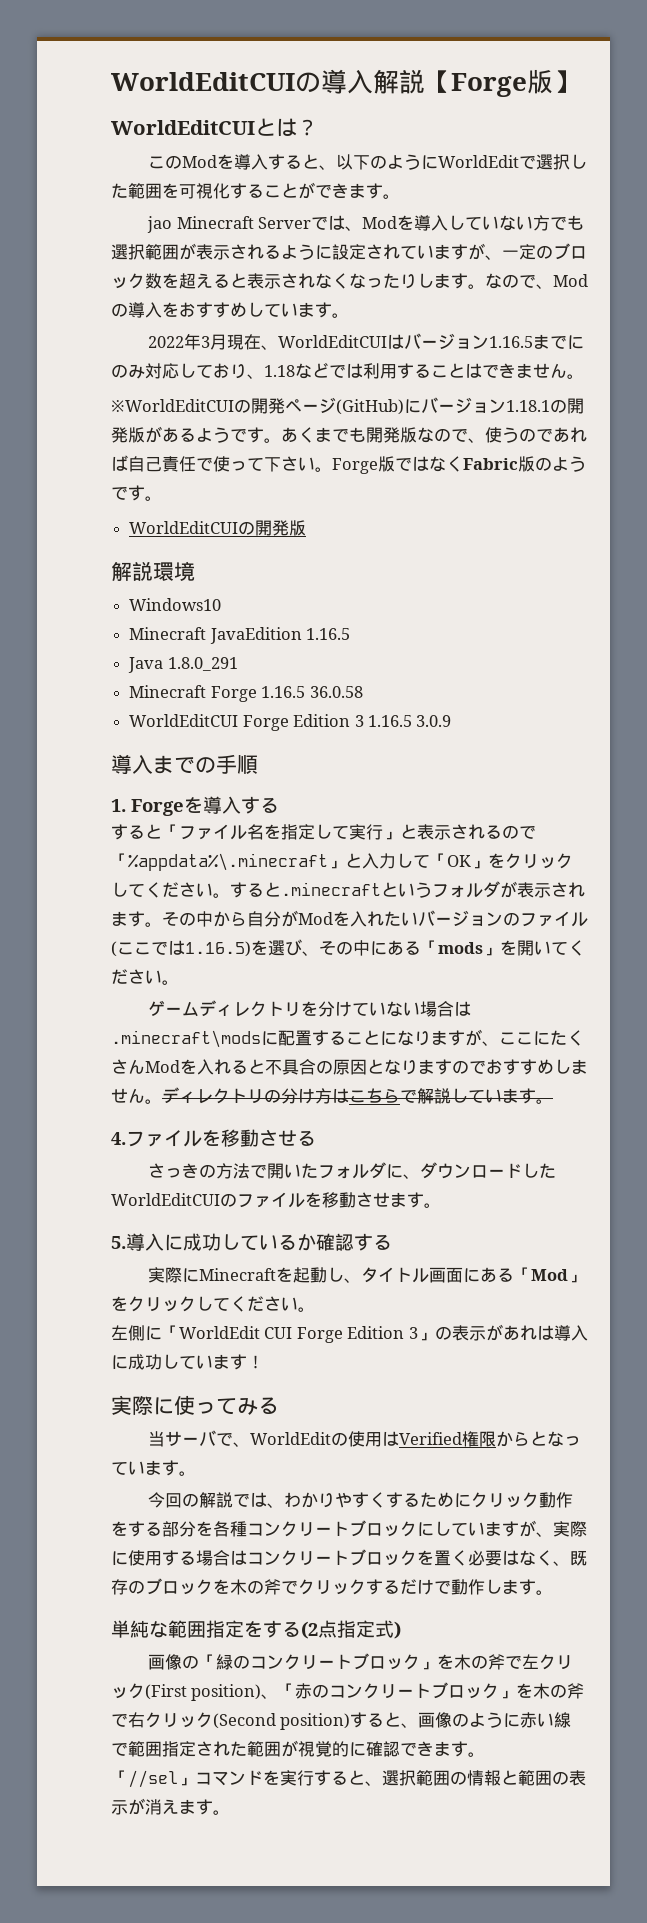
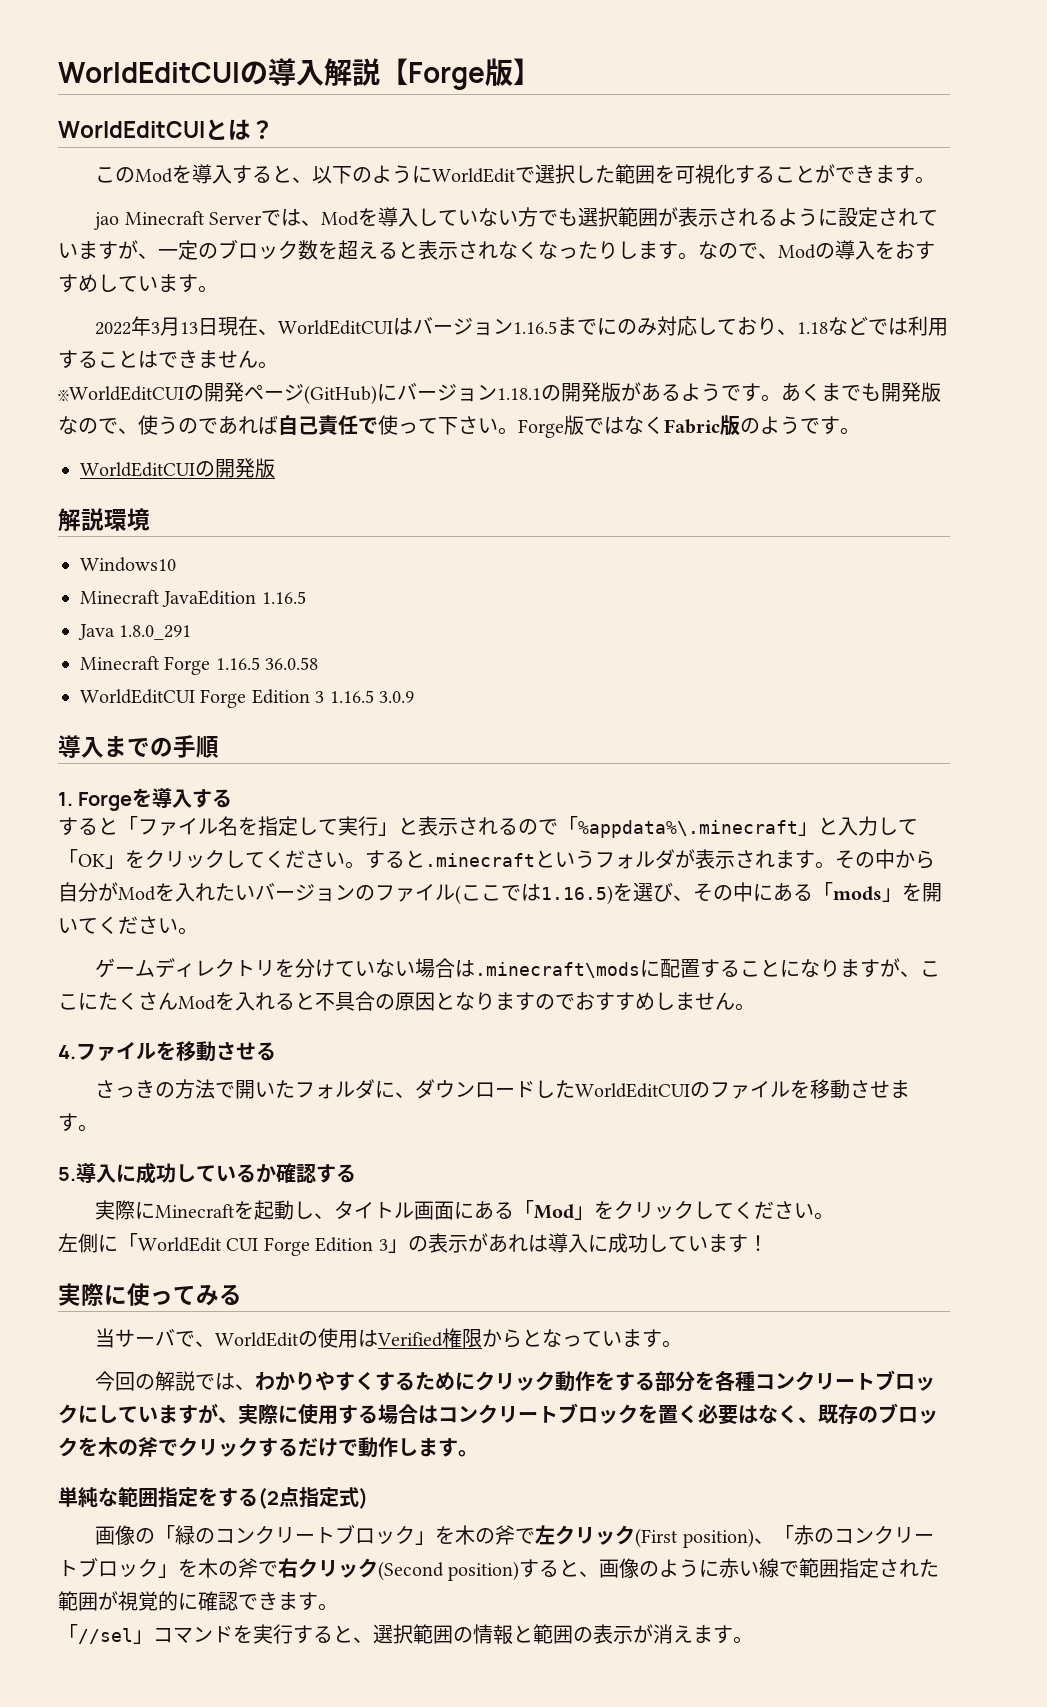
(228, 342) none -> [180,318,219,336] 13日
[162,1087,553,1104] ディレクトリの分け方はこちらで解説しています。 -> (755, 1007) none

